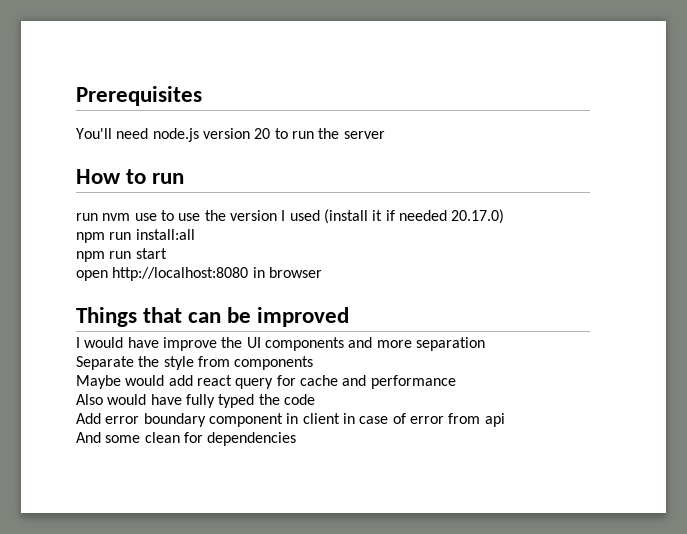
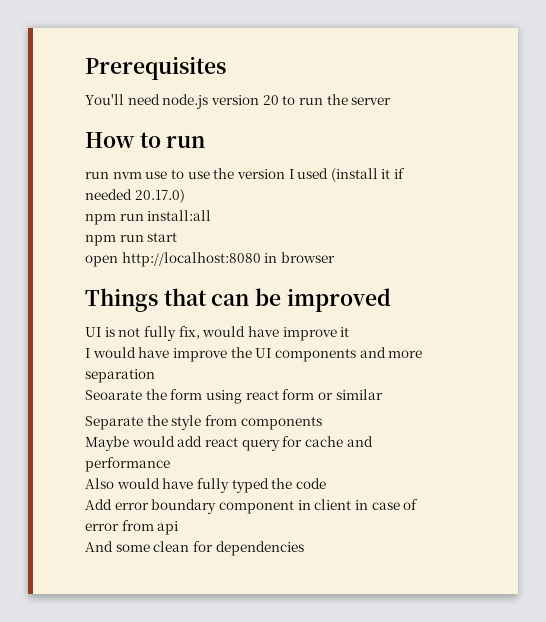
(350, 317) none -> [85,326,350,341] // UI is not fully fix, would have improve it
(485, 344) none -> [85,389,383,404] // Seoarate the form using react form or similar

